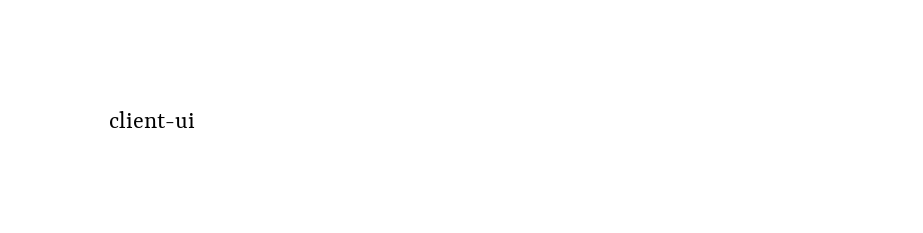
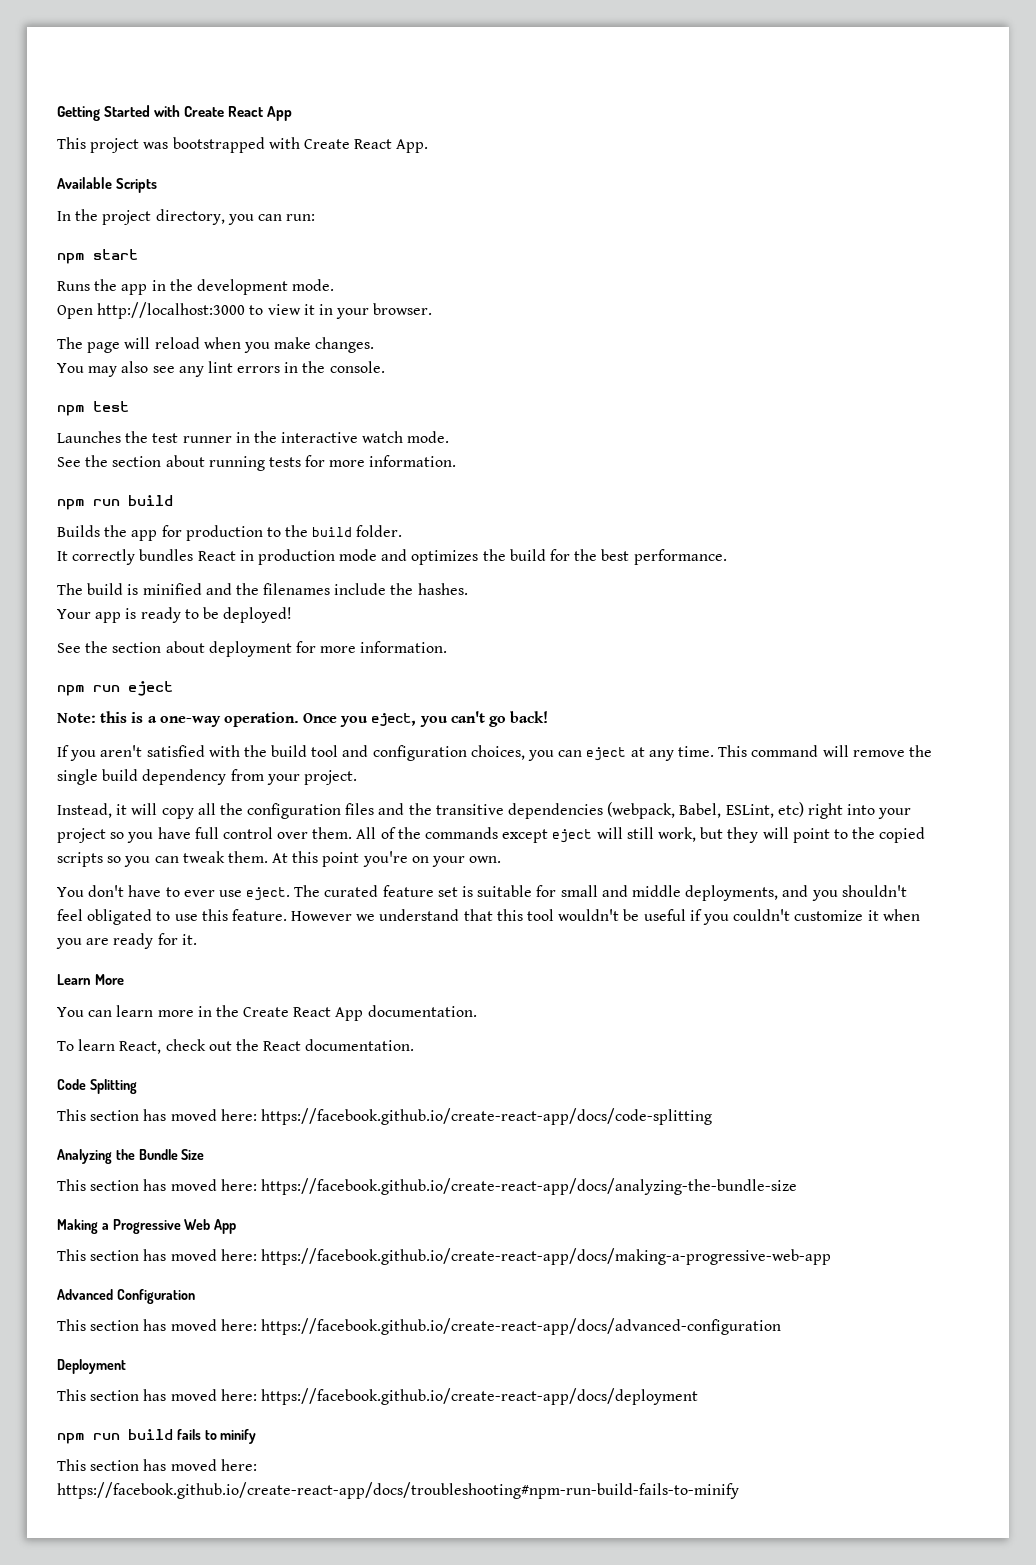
[109,111,195,128] client-ui -> [57,105,293,121] [57,137,429,153] [57,177,157,193] [57,209,316,225] [57,249,138,264] [57,279,335,295] [57,302,433,319] [57,337,375,353] [57,361,385,377] [57,401,129,416] [57,431,450,443] [57,455,457,471] [57,495,173,510] [57,525,403,541] [57,549,727,565] [57,583,468,595] [57,607,293,623] [57,641,448,657] [57,681,173,696] [57,711,549,727] [57,745,932,761] [57,769,357,785] [57,802,912,819] [57,827,926,843] [57,851,502,867] [57,885,907,901] [57,909,920,925] [56,933,197,949] [57,974,124,985] [57,1005,477,1021] [57,1039,415,1054] [57,1079,137,1094] [57,1108,712,1125] [57,1149,205,1164] [57,1178,797,1195] [57,1219,237,1234] [57,1248,831,1265] [57,1289,195,1304] [57,1318,781,1335] [57,1359,126,1374] [57,1388,698,1405] [57,1429,257,1444] [57,1459,257,1471] [57,1482,739,1499] Getting Started with Create React App // This project was bootstrapped with Create React App. // Available Scripts // In the project directory, you can run: // npm start // Runs the app in the development mode. // Open http://localhost:3000 to view it in your browser. // The page will reload when you make changes. // You may also see any lint errors in the console. // npm test // Launches the test runner in the interactive watch mode. // See the section about running tests for more information. // npm run build // Builds the app for production to the build folder. // It correctly bundles React in production mode and optimizes the build for the best performance. // The build is minified and the filenames include the hashes. // Your app is ready to be deployed! // See the section about deployment for more information. // npm run eject // Note: this is a one-way operation. Once you eject, you can't go back! // If you aren't satisfied with the build tool and configuration choices, you can eject at any time. This command will remove the single build dependency from your project. // Instead, it will copy all the configuration files and the transitive dependencies (webpack, Babel, ESLint, etc) right into your project so you have full control over them. All of the commands except eject will still work, but they will point to the copied scripts so you can tweak them. At this point you're on your own. // You don't have to ever use eject. The curated feature set is suitable for small and middle deployments, and you shouldn't feel obligated to use this feature. However we understand that this tool wouldn't be useful if you couldn't customize it when you are ready for it. // Learn More // You can learn more in the Create React App documentation. // To learn React, check out the React documentation. // Code Splitting // This section has moved here: https://facebook.github.io/create-react-app/docs/code-splitting // Analyzing the Bundle Size // This section has moved here: https://facebook.github.io/create-react-app/docs/analyzing-the-bundle-size // Making a Progressive Web App // This section has moved here: https://facebook.github.io/create-react-app/docs/making-a-progressive-web-app // Advanced Configuration // This section has moved here: https://facebook.github.io/create-react-app/docs/advanced-configuration // Deployment // This section has moved here: https://facebook.github.io/create-react-app/docs/deployment // npm run build fails to minify // This section has moved here: https://facebook.github.io/create-react-app/docs/troubleshooting#npm-run-build-fails-to-minify

